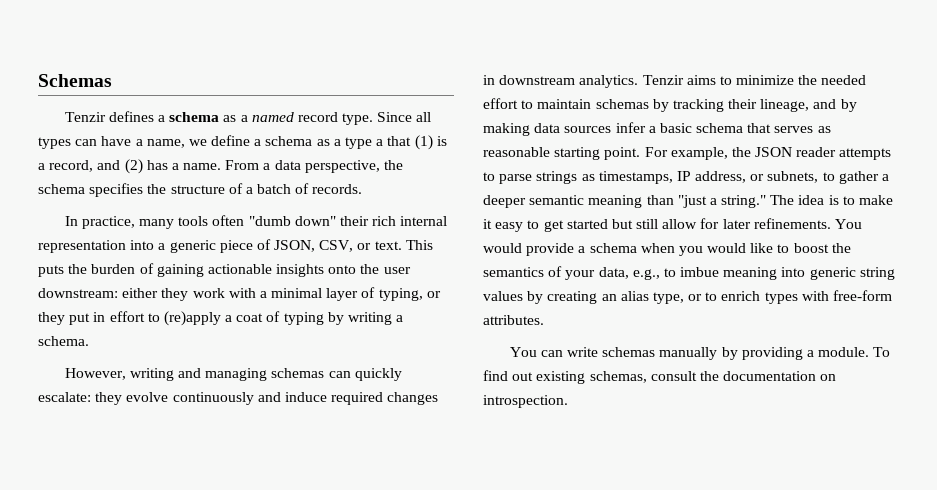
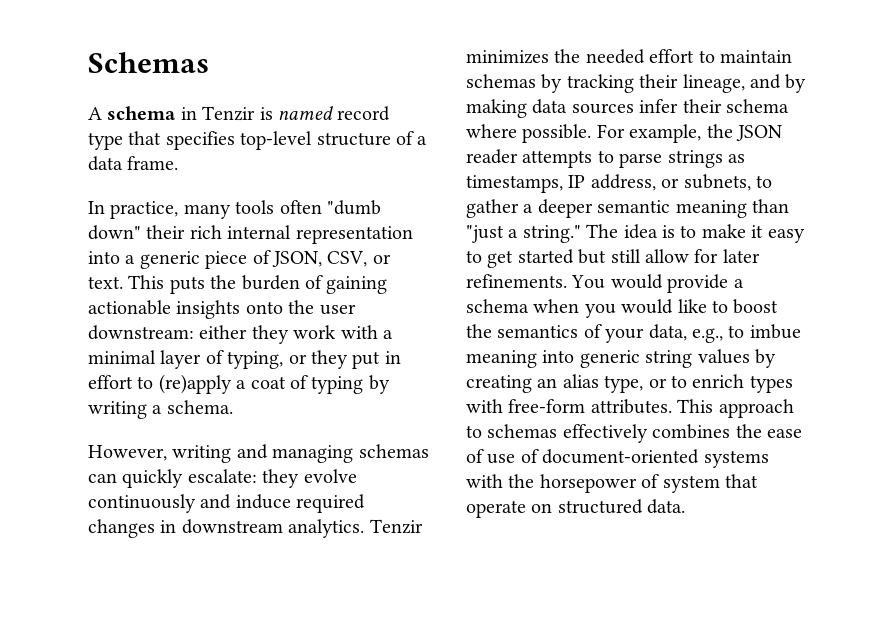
[64,111,432,125] [38,135,447,150] [38,159,404,174] [38,183,363,197] Tenzir defines a schema as a named record type. Since all types can have a name, we define a schema as a type a that (1) is a record, and (2) has a name. From a data perspective, the schema specifies the structure of a batch of records. -> [88,106,391,121] [88,131,428,150] [88,156,179,171] A schema in Tenzir is named record type that specifies top-level structure of a data frame.
[686,75,795,85] aims to minimize -> [466,50,549,64] minimizes
[648,123,831,133] [483,147,641,160] a basic schema that serves as reasonable starting point. -> [682,99,789,113] [466,124,592,143] their schema where possible.
[509,347,891,360] [483,370,837,384] [483,395,568,408] // You can write schemas manually by providing a module. To find out existing schemas, consult the documentation on introspection. -> [677,399,794,418] [466,424,802,443] [466,449,769,468] [466,474,758,493] [466,499,686,518] This approach to schemas effectively combines the ease of use of document-oriented systems with the horsepower of system that operate on structured data.

